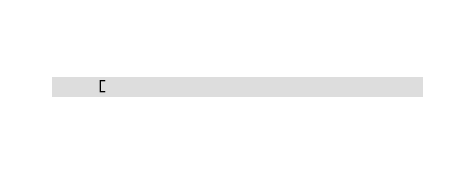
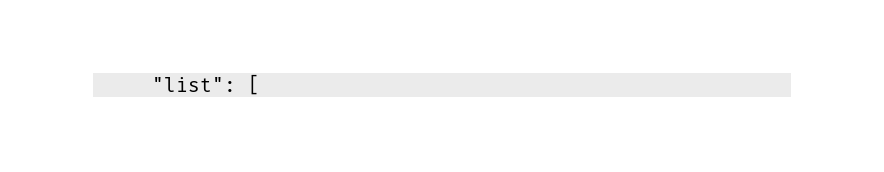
(97, 86) none -> [151,77,236,92] "list":

